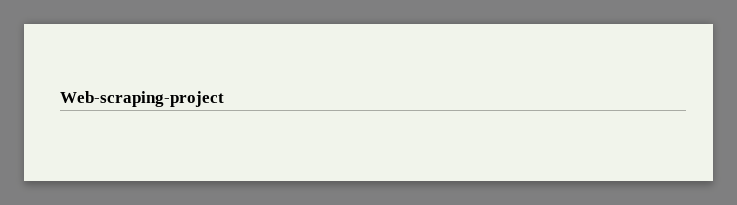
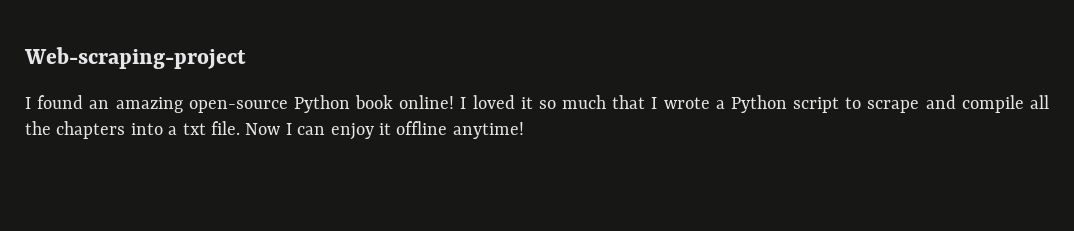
(224, 99) none -> [25,95,1049,113] [25,121,524,140] // I found an amazing open-source Python book online! I loved it so much that I wrote a Python script to scrape and compile all the chapters into a txt file. Now I can enjoy it offline anytime!

